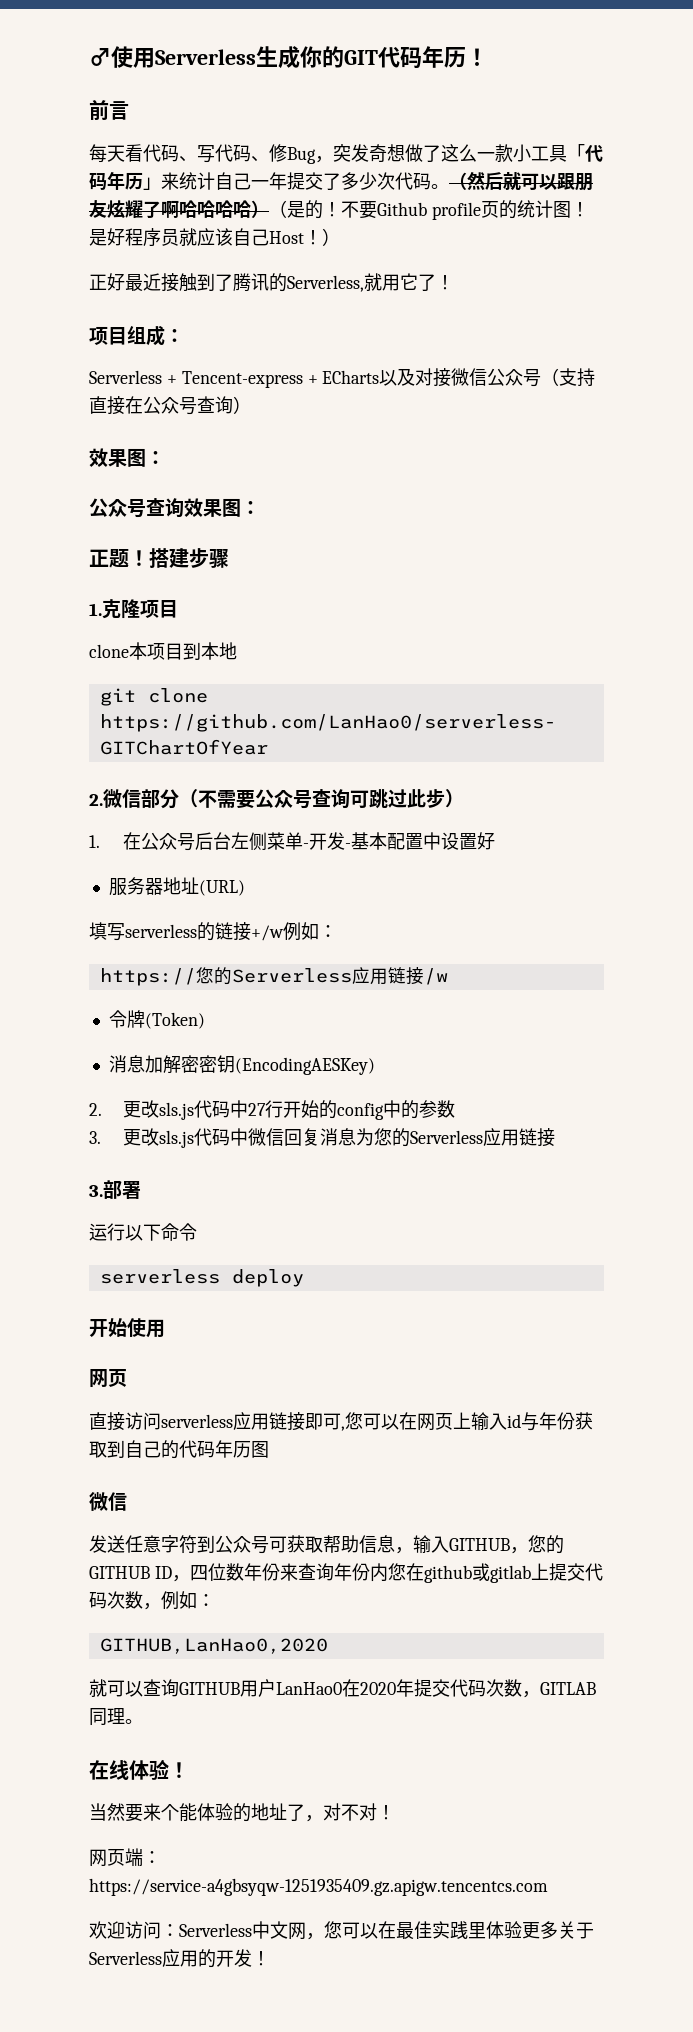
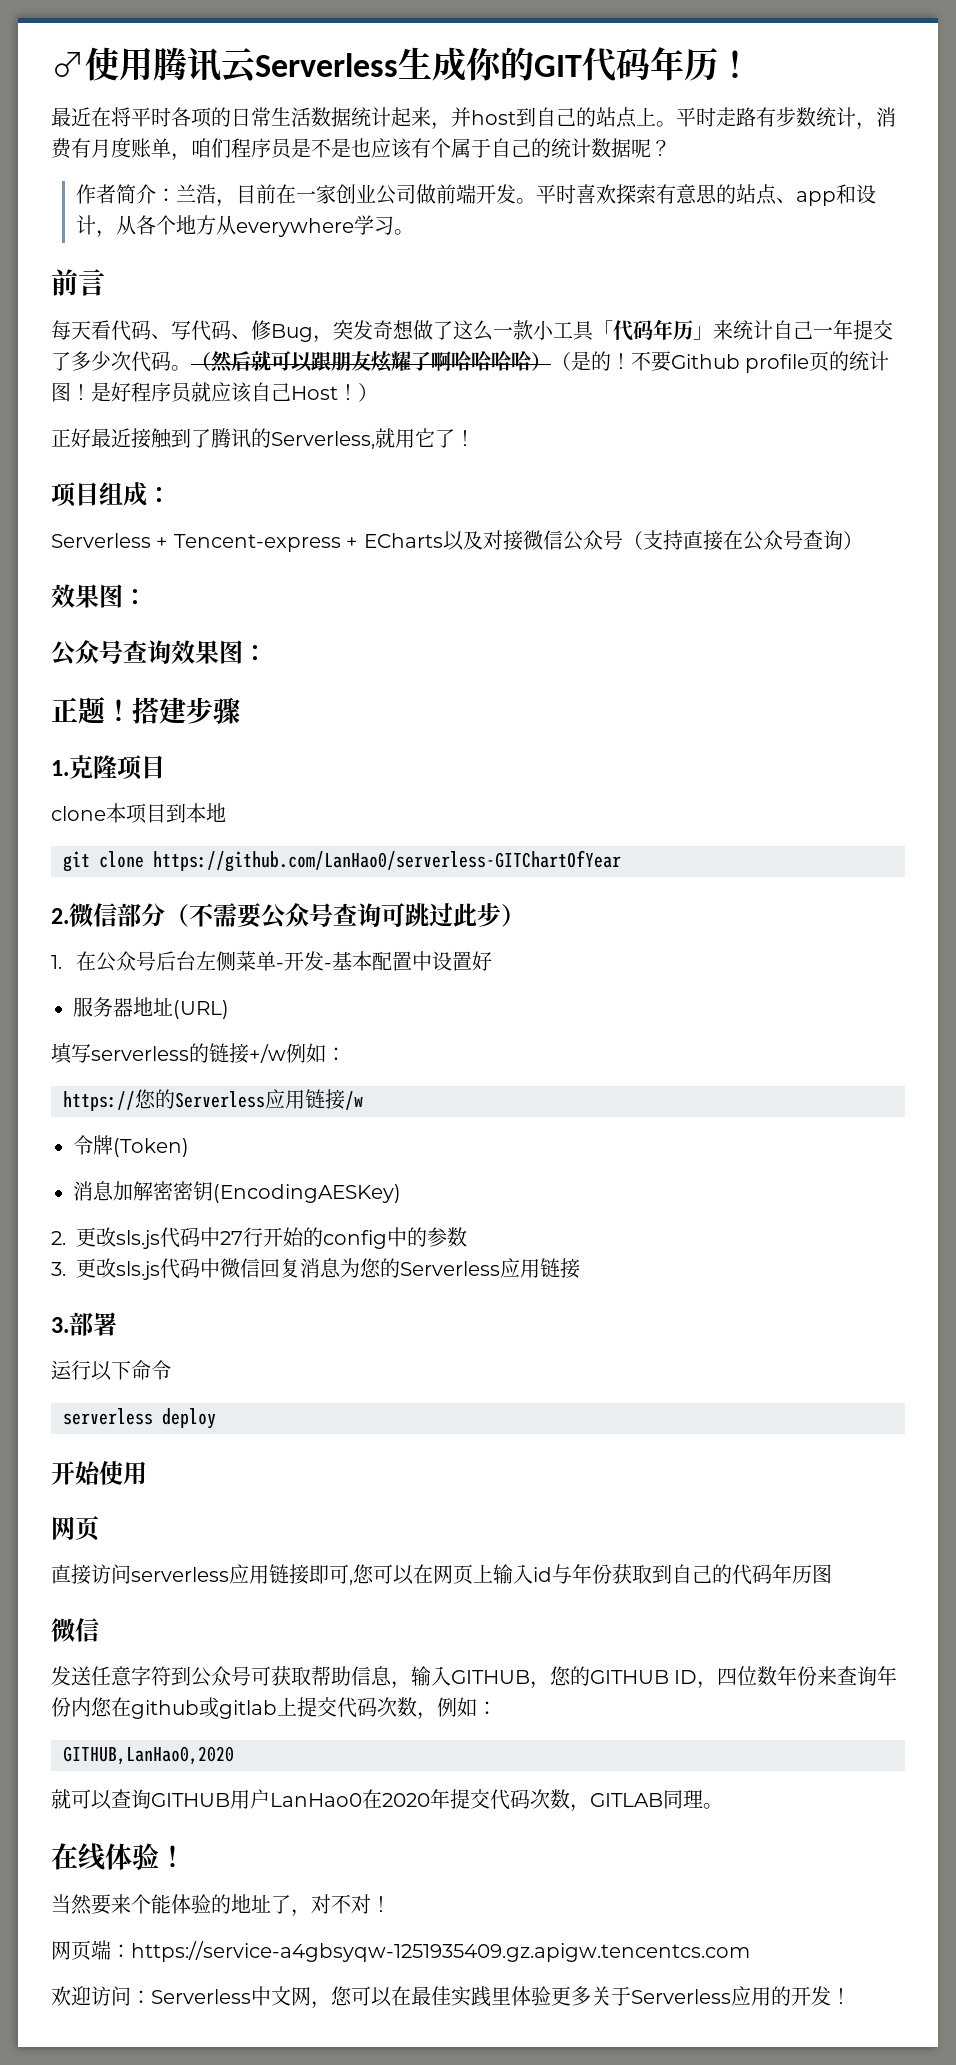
(155, 58) none -> [153,47,257,84] 腾讯云
(488, 57) none -> [51,107,896,130] [51,137,671,161] [76,184,877,207] [76,215,415,238] // 最近在将平时各项的日常生活数据统计起来，并host到自己的站点上。平时走路有步数统计，消费有月度账单，咱们程序员是不是也应该有个属于自己的统计数据呢？ // 作者简介：兰浩，目前在一家创业公司做前端开发。平时喜欢探索有意思的站点、app和设计，从各个地方从everywhere学习。

